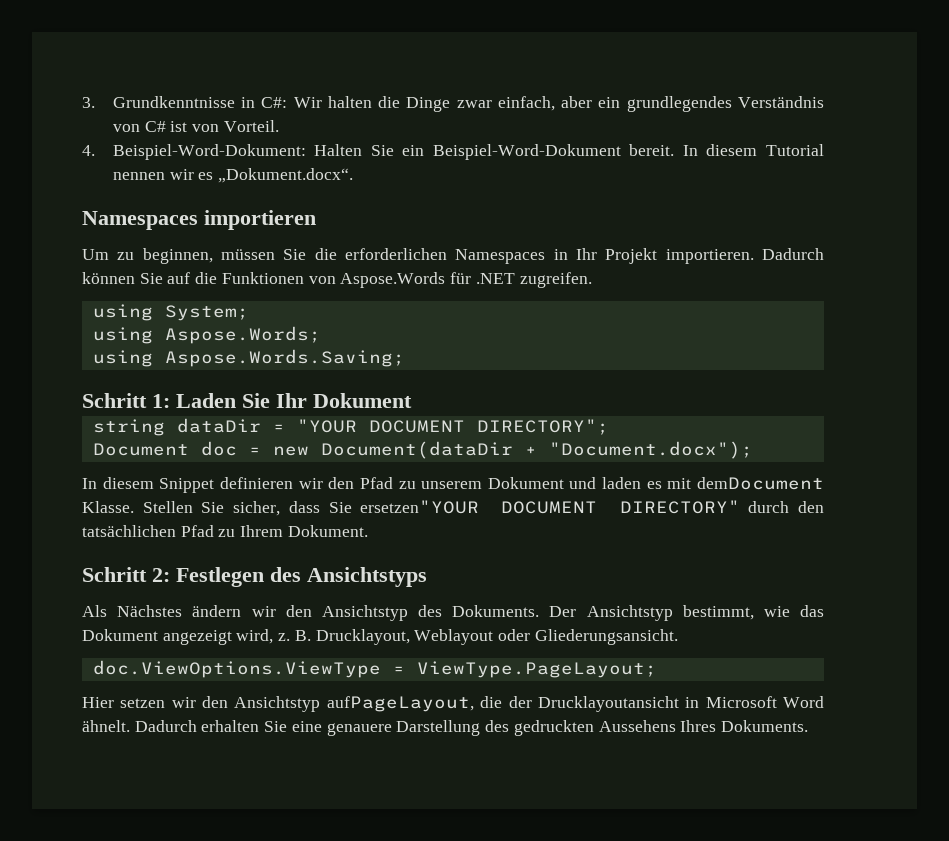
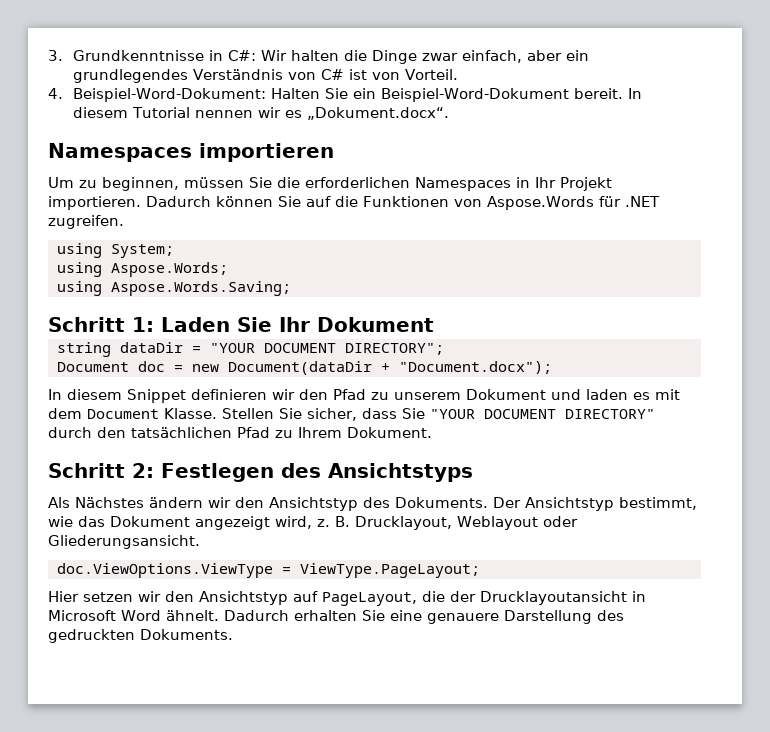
[697,477,824,490] demDocument -> [48,408,159,419] dem Document
[360,500,480,514] ersetzen"YOUR -> [430,409,475,419] "YOUR
[326,696,474,712] aufPageLayout, -> [293,591,417,606] auf PageLayout,
[598,720,717,732] Aussehens Ihres -> (135, 636) none

